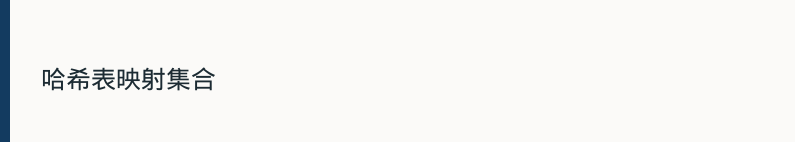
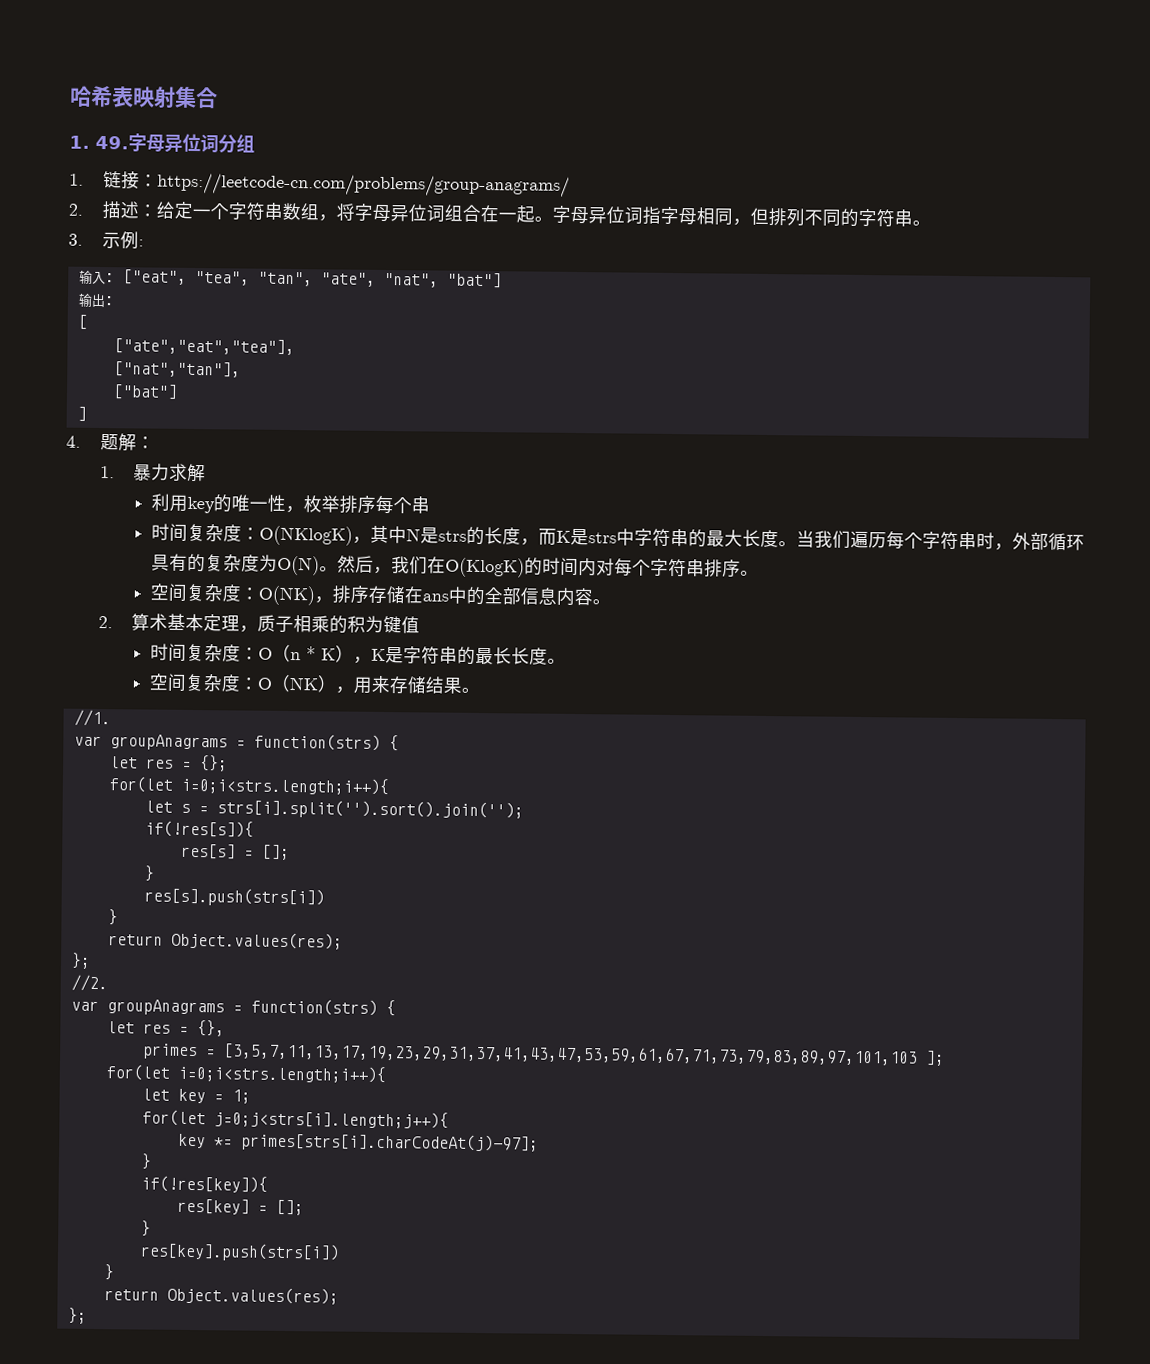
(216, 79) none -> [69,133,255,154] [69,171,570,198] [68,201,931,228] [68,231,144,250] [78,269,502,289] [77,292,115,308] [77,314,88,330] [113,338,295,356] [113,361,241,378] [112,384,178,400] [76,406,87,422] [66,433,155,452] [99,463,206,483] [151,493,431,515] [151,523,1086,551] [151,553,760,578] [150,583,612,607] [97,613,420,634] [150,643,567,665] [149,673,481,694] [73,709,111,727] [73,733,399,752] [109,755,228,772] [108,776,389,796] [144,799,524,820] [144,820,254,838] [180,843,290,861] [143,865,155,882] [143,887,325,907] [107,909,118,926] [107,931,343,950] [70,952,91,969] [70,974,108,992] [70,998,396,1017] [106,1020,225,1037] [142,1043,945,1066] [105,1064,386,1084] [141,1088,251,1104] [141,1109,449,1129] [177,1132,539,1153] [140,1153,152,1170] [140,1175,268,1193] [176,1198,304,1216] [140,1220,151,1237] [139,1242,340,1262] [103,1264,114,1281] [103,1286,339,1305] [67,1307,87,1324] // 1. 49.字母异位词分组 // 1.链接：https://leetcode-cn.com/problems/group-anagrams/ // 2.描述：给定一个字符串数组，将字母异位词组合在一起。字母异位词指字母相同，但排列不同的字符串。 // 3.示例: // 输入: ["eat", "tea", "tan", "ate", "nat", "bat"] // 输出: // [ // ["ate","eat","tea"], // ["nat","tan"], // ["bat"] // ] // 4.题解： // 1.暴力求解 // 利用key的唯一性，枚举排序每个串 // 时间复杂度：O(NKlogK)，其中N是strs的长度，而K是strs中字符串的最大长度。当我们遍历每个字符串时，外部循环具有的复杂度为O(N)。然后，我们在O(KlogK)的时间内对每个字符串排序。 // 空间复杂度：O(NK)，排序存储在ans中的全部信息内容。 // 2.算术基本定理，质子相乘的积为键值 // 时间复杂度：O（n * K），K是字符串的最长长度。 // 空间复杂度：O（NK），用来存储结果。 // //1. // var groupAnagrams = function(strs) { // let res = {}; // for(let i=0;i<strs.length;i++){ // let s = strs[i].split('').sort().join(''); // if(!res[s]){ // res[s] = []; // } // res[s].push(strs[i]) // } // return Object.values(res); // }; // //2. // var groupAnagrams = function(strs) { // let res = {}, // primes = [3,5,7,11,13,17,19,23,29,31,37,41,43,47,53,59,61,67,71,73,79,83,89,97,101,103 ]; // for(let i=0;i<strs.length;i++){ // let key = 1; // for(let j=0;j<strs[i].length;j++){ // key *= primes[strs[i].charCodeAt(j)-97]; // } // if(!res[key]){ // res[key] = []; // } // res[key].push(strs[i]) // } // return Object.values(res); // };

